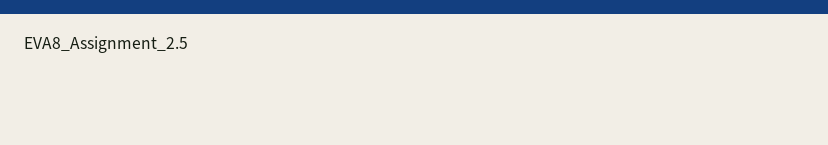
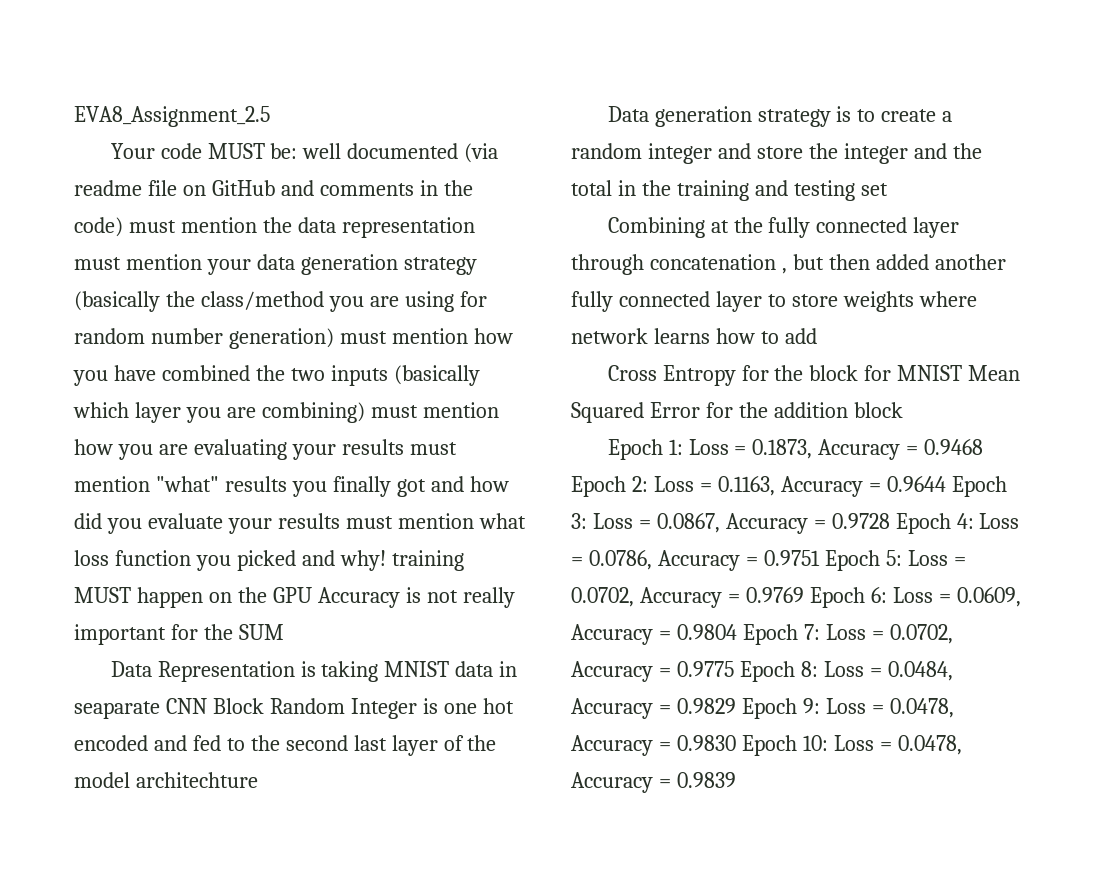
(188, 44) none -> [110,143,499,163] [74,180,473,196] [74,217,475,238] [74,254,477,275] [74,291,487,312] [74,328,513,349] [73,365,480,386] [73,402,499,423] [74,439,457,460] [74,476,509,497] [74,513,526,534] [74,550,464,571] [74,587,515,608] [74,624,284,645] [110,661,518,682] [74,698,514,719] [74,735,497,756] [74,772,258,788] [607,106,953,127] [571,143,982,164] [571,180,888,201] [607,217,960,238] [571,254,1006,275] [571,291,977,312] [571,328,817,344] [607,365,1021,386] [571,402,903,423] [607,439,984,460] [571,476,1007,497] [571,513,1020,534] [571,550,966,571] [571,587,1021,608] [571,624,953,645] [571,661,953,682] [571,698,954,719] [571,735,962,756] [571,772,736,793] // Your code MUST be: well documented (via readme file on GitHub and comments in the code) must mention the data representation must mention your data generation strategy (basically the class/method you are using for random number generation) must mention how you have combined the two inputs (basically which layer you are combining) must mention how you are evaluating your results must mention "what" results you finally got and how did you evaluate your results must mention what loss function you picked and why! training MUST happen on the GPU Accuracy is not really important for the SUM // Data Representation is taking MNIST data in seaparate CNN Block Random Integer is one hot encoded and fed to the second last layer of the model architechture // Data generation strategy is to create a random integer and store the integer and the total in the training and testing set // Combining at the fully connected layer through concatenation , but then added another fully connected layer to store weights where network learns how to add // Cross Entropy for the block for MNIST Mean Squared Error for the addition block // Epoch 1: Loss = 0.1873, Accuracy = 0.9468 Epoch 2: Loss = 0.1163, Accuracy = 0.9644 Epoch 3: Loss = 0.0867, Accuracy = 0.9728 Epoch 4: Loss = 0.0786, Accuracy = 0.9751 Epoch 5: Loss = 0.0702, Accuracy = 0.9769 Epoch 6: Loss = 0.0609, Accuracy = 0.9804 Epoch 7: Loss = 0.0702, Accuracy = 0.9775 Epoch 8: Loss = 0.0484, Accuracy = 0.9829 Epoch 9: Loss = 0.0478, Accuracy = 0.9830 Epoch 10: Loss = 0.0478, Accuracy = 0.9839

